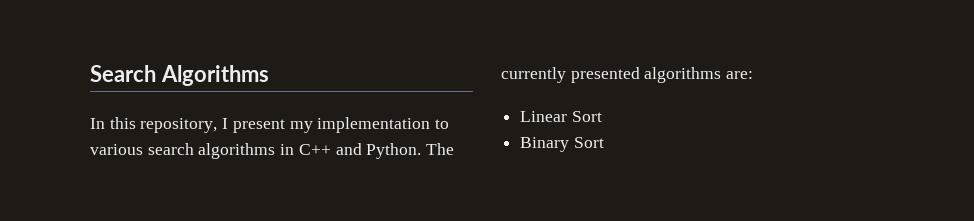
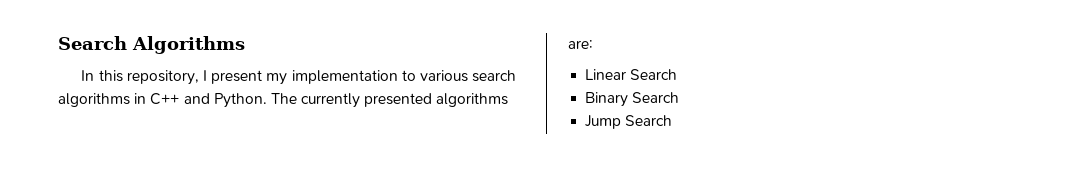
[571,111,602,122] Sort -> [630,69,678,80] Search
[573,137,604,148] Sort -> [632,92,680,103] [585,115,673,129] Search // Jump Search

